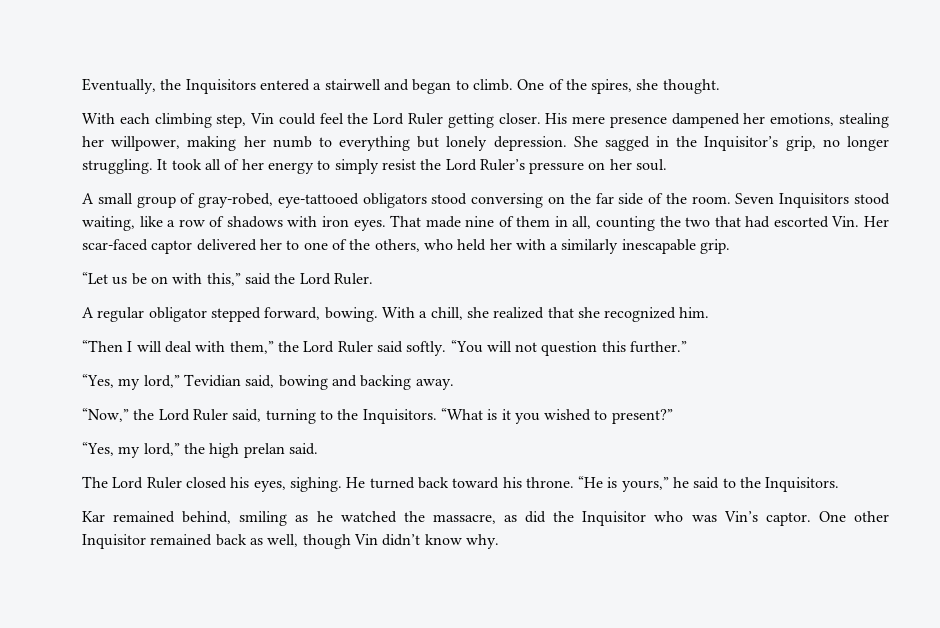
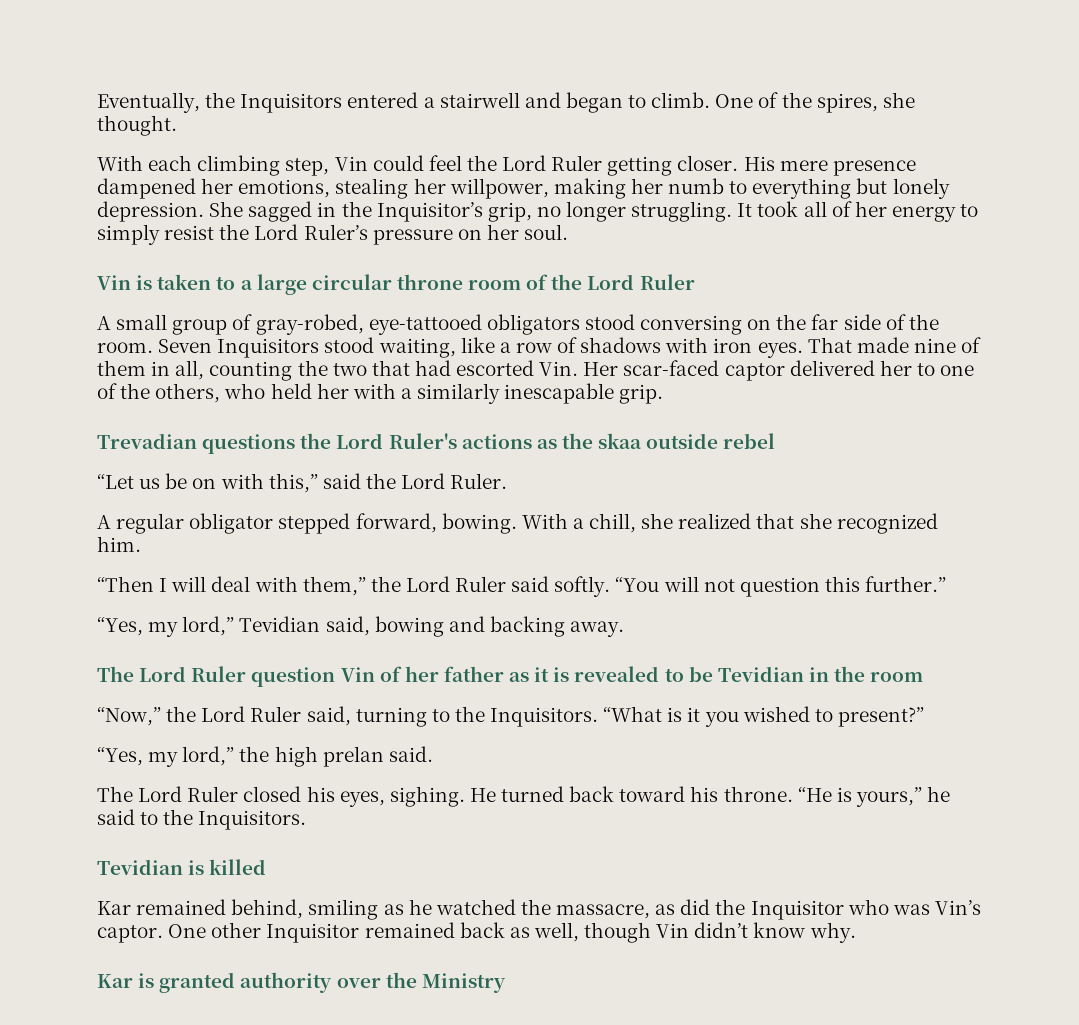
(668, 165) none -> [97,274,695,295] // Vin is taken to a large circular throne room of the Lord Ruler
(731, 246) none -> [97,433,776,454] // Trevadian questions the Lord Ruler's actions as the skaa outside rebel
(454, 384) none -> [97,666,924,687] // The Lord Ruler question Vin of her father as it is revealed to be Tevidian in the room
(840, 484) none -> [97,859,267,875] // Tevidian is killed
(499, 541) none -> [97,972,506,993] // Kar is granted authority over the Ministry

